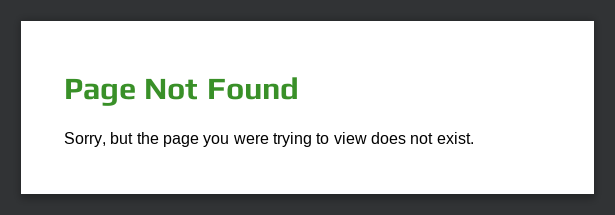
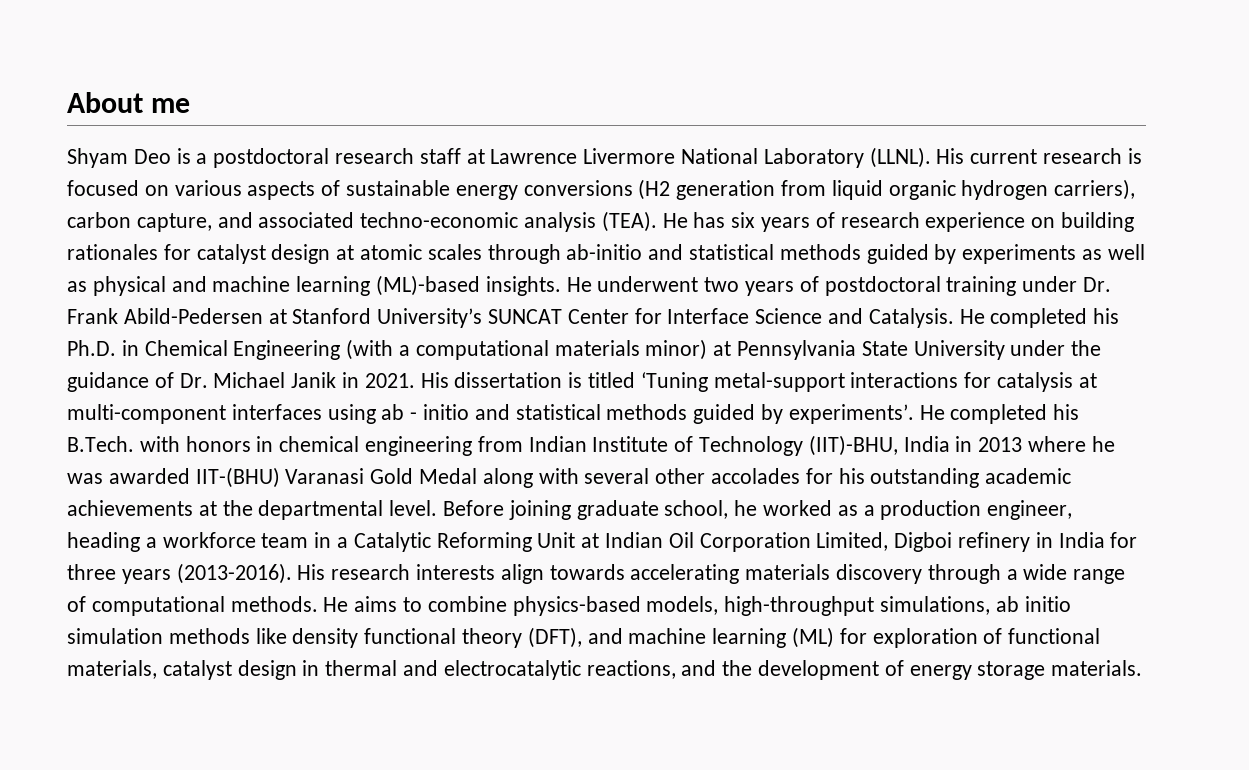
[64,77,299,106] [64,132,474,147] Page Not Found // Sorry, but the page you were trying to view does not exist. -> [67,92,190,113] [67,147,1142,168] [67,179,1136,200] [67,211,1135,232] [67,244,1145,264] [67,275,1112,296] [67,308,1120,328] [67,339,1102,360] [67,372,1097,392] [67,404,1080,424] [67,435,1115,456] [67,467,1072,488] [67,500,1073,520] [67,532,1138,552] [67,563,1126,584] [67,596,1071,616] [67,627,1101,648] [67,660,1143,680] About me // Shyam Deo is a postdoctoral research staff at Lawrence Livermore National Laboratory (LLNL). His current research is focused on various aspects of sustainable energy conversions (H2 generation from liquid organic hydrogen carriers), carbon capture, and associated techno-economic analysis (TEA). He has six years of research experience on building rationales for catalyst design at atomic scales through ab-initio and statistical methods guided by experiments as well as physical and machine learning (ML)-based insights. He underwent two years of postdoctoral training under Dr. Frank Abild-Pedersen at Stanford University’s SUNCAT Center for Interface Science and Catalysis. He completed his Ph.D. in Chemical Engineering (with a computational materials minor) at Pennsylvania State University under the guidance of Dr. Michael Janik in 2021. His dissertation is titled ‘Tuning metal-support interactions for catalysis at multi-component interfaces using ab - initio and statistical methods guided by experiments’. He completed his B.Tech. with honors in chemical engineering from Indian Institute of Technology (IIT)-BHU, India in 2013 where he was awarded IIT-(BHU) Varanasi Gold Medal along with several other accolades for his outstanding academic achievements at the departmental level. Before joining graduate school, he worked as a production engineer, heading a workforce team in a Catalytic Reforming Unit at Indian Oil Corporation Limited, Digboi refinery in India for three years (2013-2016). His research interests align towards accelerating materials discovery through a wide range of computational methods. He aims to combine physics-based models, high-throughput simulations, ab initio simulation methods like density functional theory (DFT), and machine learning (ML) for exploration of functional materials, catalyst design in thermal and electrocatalytic reactions, and the development of energy storage materials.

